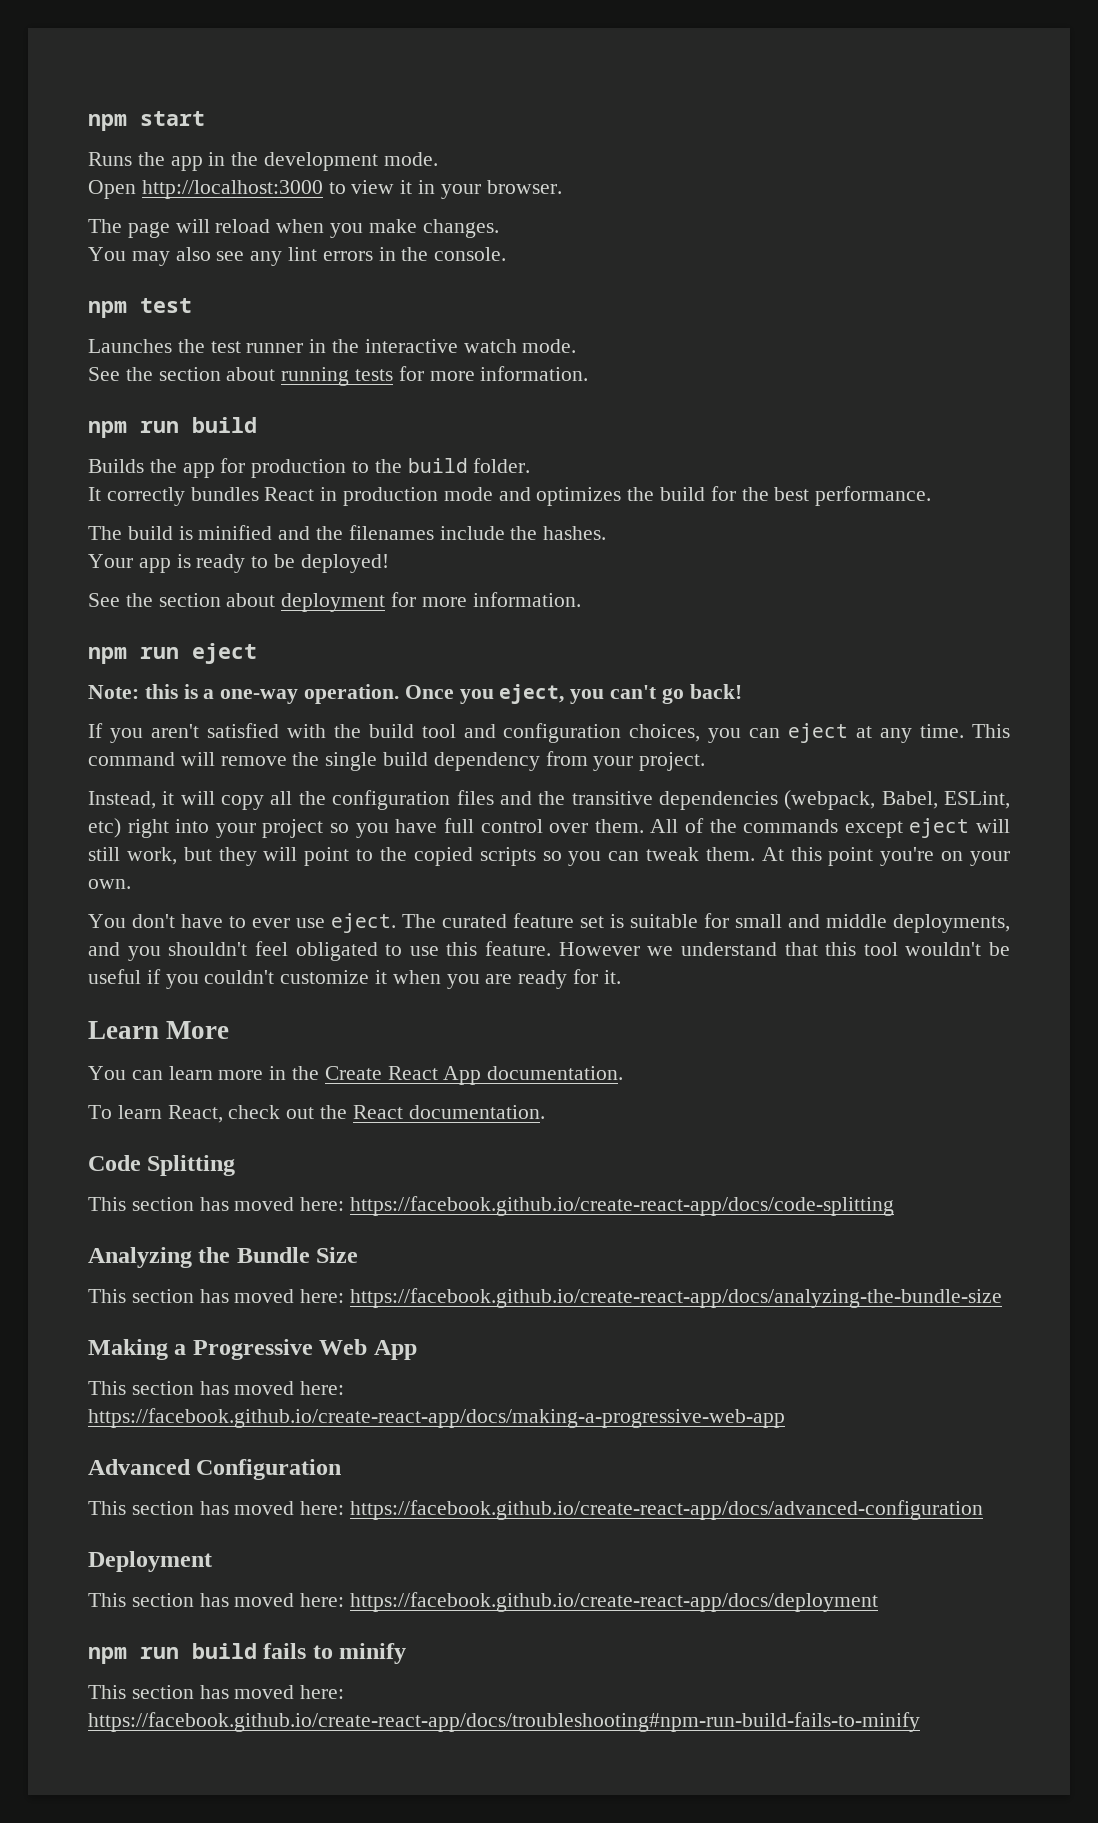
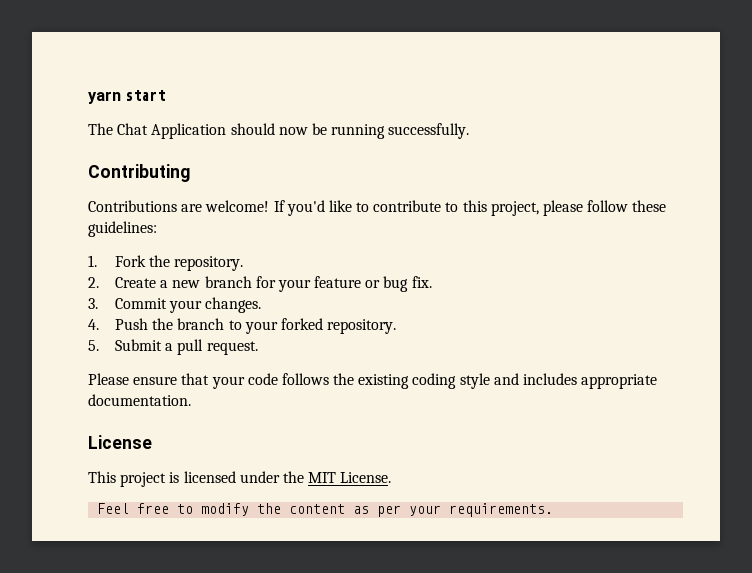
[88,114,127,131] npm -> [88,91,121,104] yarn
[88,152,438,171] [88,180,562,199] [88,219,499,238] [88,247,507,266] [88,298,192,318] [88,339,577,353] [88,366,589,386] [88,417,257,438] [88,458,531,478] [88,486,932,506] [88,525,607,540] [88,554,389,573] [88,592,581,612] [88,643,257,664] [88,684,742,704] [88,723,1011,743] [88,751,706,771] [88,790,1010,810] [88,818,1010,838] [88,847,1011,866] [88,879,131,889] [88,913,1010,933] [88,941,1010,961] [88,969,621,989] [88,1021,230,1039] [88,1066,624,1085] [88,1105,545,1123] [88,1155,236,1176] [88,1196,895,1216] [88,1247,359,1268] [88,1288,1003,1308] [88,1339,417,1360] [88,1381,345,1395] [88,1408,785,1428] [88,1459,342,1480] [88,1500,984,1520] [88,1551,212,1572] [88,1592,879,1612] [88,1643,407,1664] [88,1685,345,1699] [88,1712,920,1732] Runs the app in the development mode. // Open http://localhost:3000 to view it in your browser. // The page will reload when you make changes. // You may also see any lint errors in the console. // npm test // Launches the test runner in the interactive watch mode. // See the section about running tests for more information. // npm run build // Builds the app for production to the build folder. // It correctly bundles React in production mode and optimizes the build for the best performance. // The build is minified and the filenames include the hashes. // Your app is ready to be deployed! // See the section about deployment for more information. // npm run eject // Note: this is a one-way operation. Once you eject, you can't go back! // If you aren't satisfied with the build tool and configuration choices, you can eject at any time. This command will remove the single build dependency from your project. // Instead, it will copy all the configuration files and the transitive dependencies (webpack, Babel, ESLint, etc) right into your project so you have full control over them. All of the commands except eject will still work, but they will point to the copied scripts so you can tweak them. At this point you're on your own. // You don't have to ever use eject. The curated feature set is suitable for small and middle deployments, and you shouldn't feel obligated to use this feature. However we understand that this tool wouldn't be useful if you couldn't customize it when you are ready for it. // Learn More // You can learn more in the Create React App documentation. // To learn React, check out the React documentation. // Code Splitting // This section has moved here: https://facebook.github.io/create-react-app/docs/code-splitting // Analyzing the Bundle Size // This section has moved here: https://facebook.github.io/create-react-app/docs/analyzing-the-bundle-size // Making a Progressive Web App // This section has moved here: https://facebook.github.io/create-react-app/docs/making-a-progressive-web-app // Advanced Configuration // This section has moved here: https://facebook.github.io/create-react-app/docs/advanced-configuration // Deployment // This section has moved here: https://facebook.github.io/create-react-app/docs/deployment // npm run build fails to minify // This section has moved here: https://facebook.github.io/create-react-app/docs/troubleshooting#npm-run-build-fails-to-minify -> [88,123,470,139] [88,164,190,182] [88,200,667,216] [88,221,157,237] [88,255,244,271] [88,276,432,292] [88,297,262,313] [88,318,397,334] [88,339,258,355] [88,373,658,389] [88,394,191,406] [88,435,152,449] [88,471,392,487] [97,503,554,517] The Chat Application should now be running successfully. // Contributing // Contributions are welcome! If you'd like to contribute to this project, please follow these guidelines: // 1. Fork the repository. // 2. Create a new branch for your feature or bug fix. // 3. Commit your changes. // 4. Push the branch to your forked repository. // 5. Submit a pull request. // Please ensure that your code follows the existing coding style and includes appropriate documentation. // License // This project is licensed under the MIT License. // Feel free to modify the content as per your requirements.

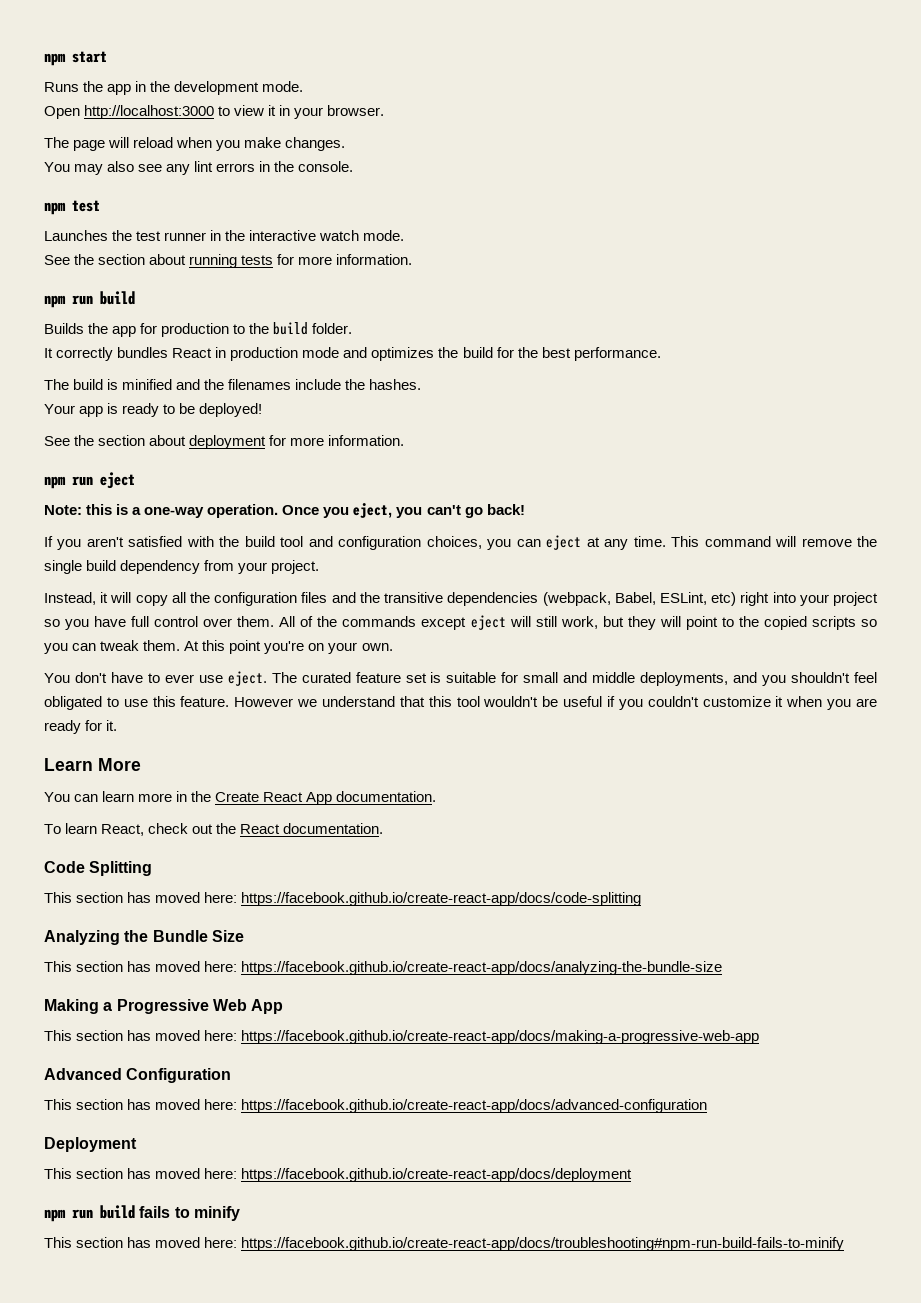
[88,91,121,104] yarn -> [44,53,66,66] npm
[88,123,470,139] [88,164,190,182] [88,200,667,216] [88,221,157,237] [88,255,244,271] [88,276,432,292] [88,297,262,313] [88,318,397,334] [88,339,258,355] [88,373,658,389] [88,394,191,406] [88,435,152,449] [88,471,392,487] [97,503,554,517] The Chat Application should now be running successfully. // Contributing // Contributions are welcome! If you'd like to contribute to this project, please follow these guidelines: // 1. Fork the repository. // 2. Create a new branch for your feature or bug fix. // 3. Commit your changes. // 4. Push the branch to your forked repository. // 5. Submit a pull request. // Please ensure that your code follows the existing coding style and includes appropriate documentation. // License // This project is licensed under the MIT License. // Feel free to modify the content as per your requirements. -> [44,81,304,95] [44,105,385,119] [44,137,346,151] [44,161,354,175] [44,200,100,215] [44,230,405,241] [44,254,413,268] [44,291,135,308] [44,322,353,337] [44,347,661,361] [44,379,422,390] [44,403,263,417] [44,435,405,449] [44,472,135,489] [44,503,525,518] [44,535,878,550] [44,560,320,574] [44,592,879,606] [44,615,877,630] [44,640,393,654] [44,671,878,686] [44,696,878,710] [44,720,118,734] [44,758,141,771] [44,791,437,805] [44,823,384,836] [44,861,153,876] [44,892,642,906] [44,930,244,945] [44,961,723,975] [44,999,284,1014] [44,1030,760,1044] [44,1068,232,1083] [44,1099,708,1113] [44,1137,137,1152] [44,1168,633,1182] [44,1205,240,1222] [44,1237,845,1251] Runs the app in the development mode. // Open http://localhost:3000 to view it in your browser. // The page will reload when you make changes. // You may also see any lint errors in the console. // npm test // Launches the test runner in the interactive watch mode. // See the section about running tests for more information. // npm run build // Builds the app for production to the build folder. // It correctly bundles React in production mode and optimizes the build for the best performance. // The build is minified and the filenames include the hashes. // Your app is ready to be deployed! // See the section about deployment for more information. // npm run eject // Note: this is a one-way operation. Once you eject, you can't go back! // If you aren't satisfied with the build tool and configuration choices, you can eject at any time. This command will remove the single build dependency from your project. // Instead, it will copy all the configuration files and the transitive dependencies (webpack, Babel, ESLint, etc) right into your project so you have full control over them. All of the commands except eject will still work, but they will point to the copied scripts so you can tweak them. At this point you're on your own. // You don't have to ever use eject. The curated feature set is suitable for small and middle deployments, and you shouldn't feel obligated to use this feature. However we understand that this tool wouldn't be useful if you couldn't customize it when you are ready for it. // Learn More // You can learn more in the Create React App documentation. // To learn React, check out the React documentation. // Code Splitting // This section has moved here: https://facebook.github.io/create-react-app/docs/code-splitting // Analyzing the Bundle Size // This section has moved here: https://facebook.github.io/create-react-app/docs/analyzing-the-bundle-size // Making a Progressive Web App // This section has moved here: https://facebook.github.io/create-react-app/docs/making-a-progressive-web-app // Advanced Configuration // This section has moved here: https://facebook.github.io/create-react-app/docs/advanced-configuration // Deployment // This section has moved here: https://facebook.github.io/create-react-app/docs/deployment // npm run build fails to minify // This section has moved here: https://facebook.github.io/create-react-app/docs/troubleshooting#npm-run-build-fails-to-minify

